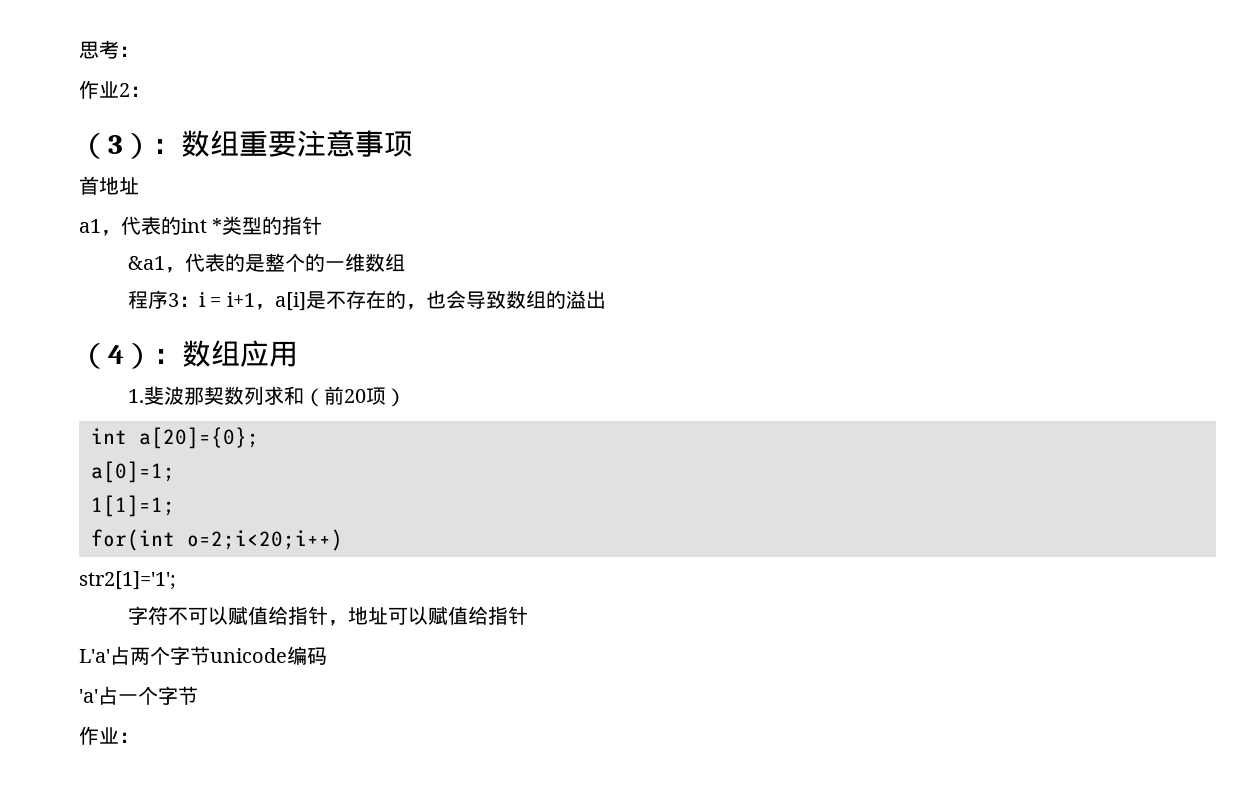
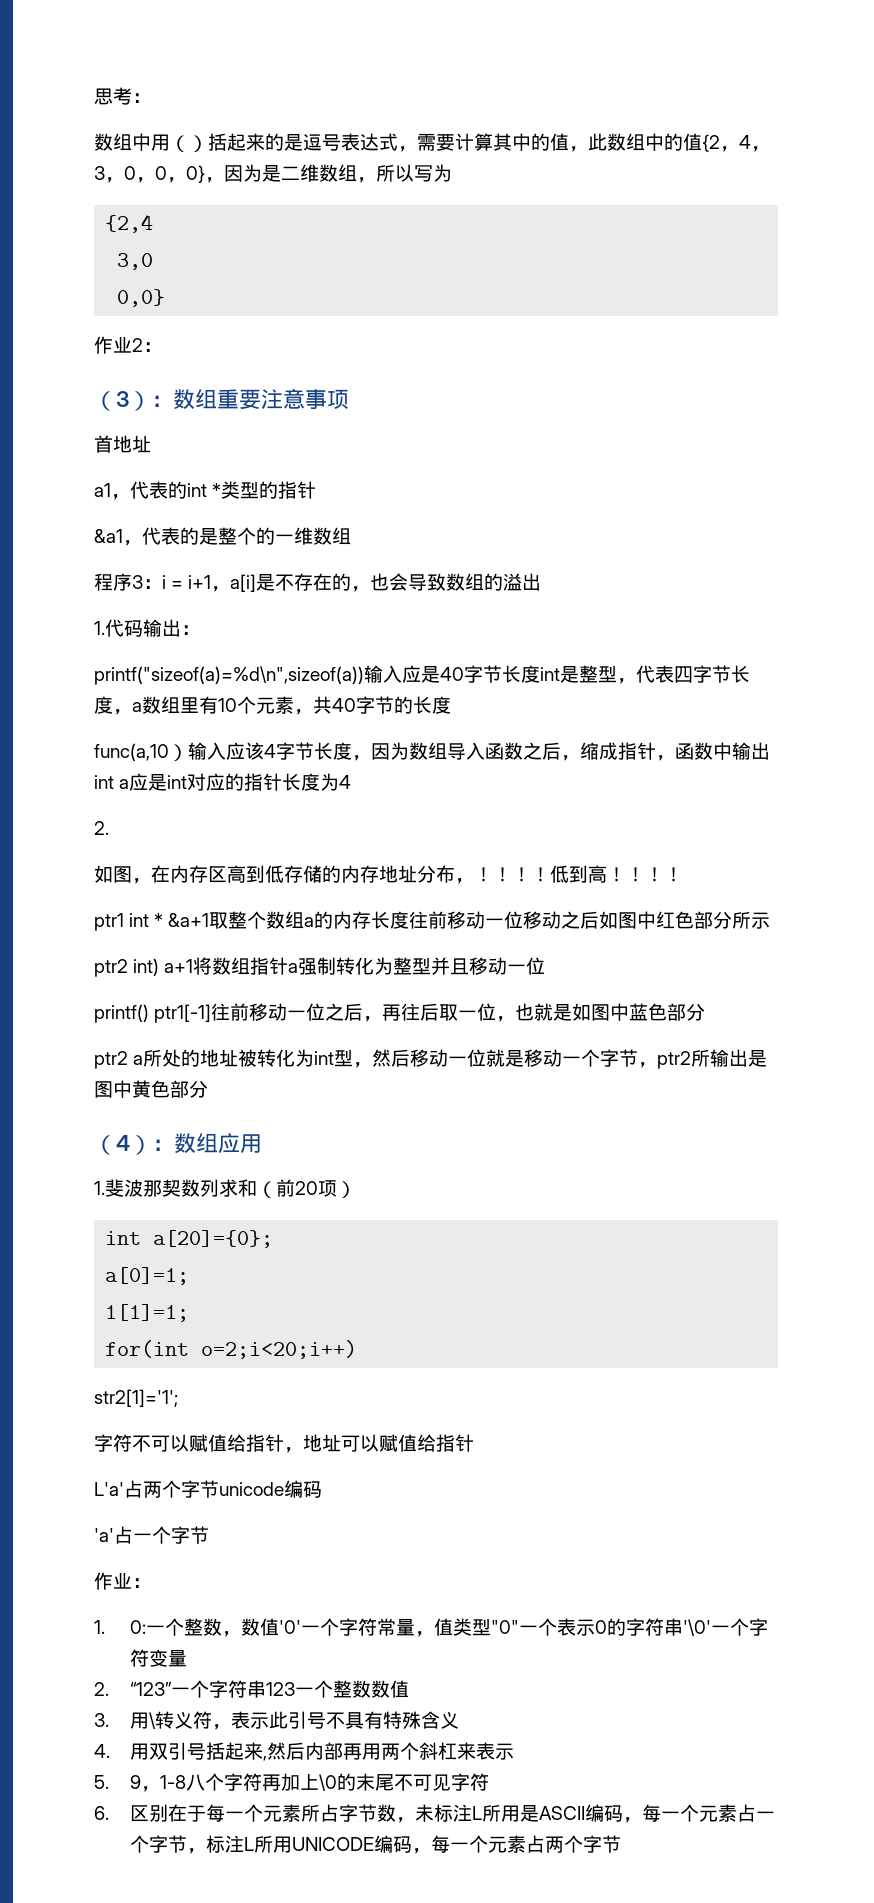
(139, 51) none -> [94,133,770,152] [94,164,452,183] [105,214,154,233] [117,253,154,270] [117,289,166,307] // 数组中用（）括起来的是逗号表达式，需要计算其中的值，此数组中的值{2，4，3，0，0，0}，因为是二维数组，所以写为 // {2,4 // 3,0 // 0,0}
(606, 299) none -> [94,619,200,637] [94,665,750,685] [94,696,451,715] [94,742,770,761] [94,773,352,791] [94,821,109,835] [94,865,683,884] [94,911,771,931] [94,957,546,977] [94,1003,706,1023] [94,1049,768,1069] [94,1080,208,1098] // 1.代码输出： // printf("sizeof(a)=%d\n",sizeof(a))输入应是40字节长度int是整型，代表四字节长度，a数组里有10个元素，共40字节的长度 // func(a,10）输入应该4字节长度，因为数组导入函数之后，缩成指针，函数中输出int a应是int对应的指针长度为4 // 2. // 如图，在内存区高到低存储的内存地址分布，！！！！低到高！！！！ // ptr1 int * &a+1取整个数组a的内存长度往前移动一位移动之后如图中红色部分所示 // ptr2 int) a+1将数组指针a强制转化为整型并且移动一位 // printf() ptr1[-1]往前移动一位之后，再往后取一位，也就是如图中蓝色部分 // ptr2 a所处的地址被转化为int型，然后移动一位就是移动一个字节，ptr2所输出是图中黄色部分
(139, 737) none -> [94,1618,768,1637] [129,1649,187,1667] [94,1680,409,1698] [94,1711,459,1730] [94,1742,514,1761] [94,1773,489,1792] [94,1804,775,1823] [129,1835,621,1854] // 1. 0:一个整数，数值'0'一个字符常量，值类型"0"一个表示0的字符串'\0'一个字符变量 // 2. “123”一个字符串123一个整数数值 // 3.用\转义符，表示此引号不具有特殊含义 // 4.用双引号括起来,然后内部再用两个斜杠来表示 // 5. 9，1-8八个字符再加上\0的末尾不可见字符 // 6.区别在于每一个元素所占字节数，未标注L所用是ASCII编码，每一个元素占一个字节，标注L所用UNICODE编码，每一个元素占两个字节

